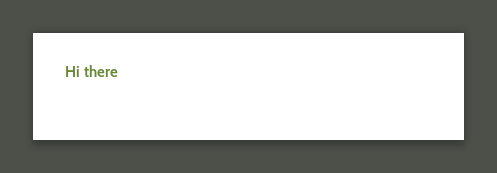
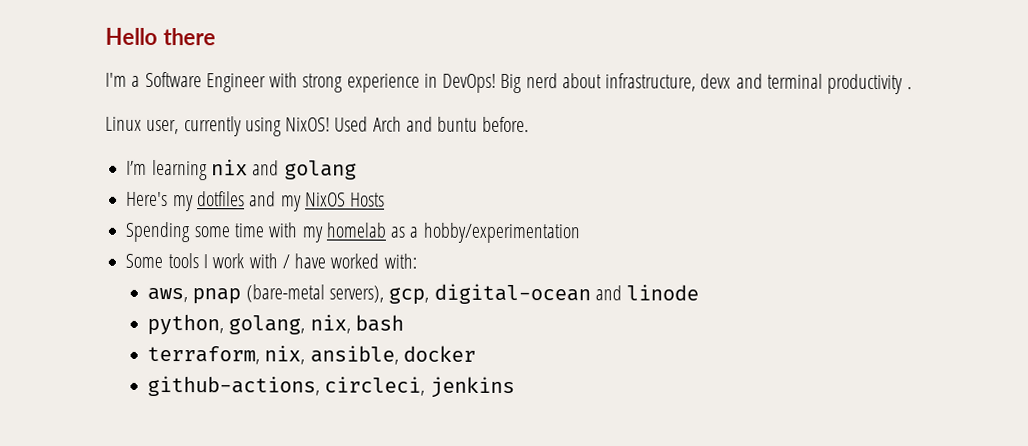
[65,66,80,77] Hi -> [105,27,158,46] Hello
(119, 71) none -> [105,71,912,95] [105,116,530,137] [126,159,357,181] [126,191,386,212] [125,221,580,244] [125,253,417,269] [147,283,700,305] [147,313,404,336] [147,345,476,365] [147,375,515,399] // I'm a Software Engineer with strong experience in DevOps! Big nerd about infrastructure, devx and terminal productivity . // Linux user, currently using NixOS! Used Arch and buntu before. // I’m learning nix and golang // Here's my dotfiles and my NixOS Hosts // Spending some time with my homelab as a hobby/experimentation // Some tools I work with / have worked with: // aws, pnap (bare-metal servers), gcp, digital-ocean and linode // python, golang, nix, bash // terraform, nix, ansible, docker // github-actions, circleci, jenkins

